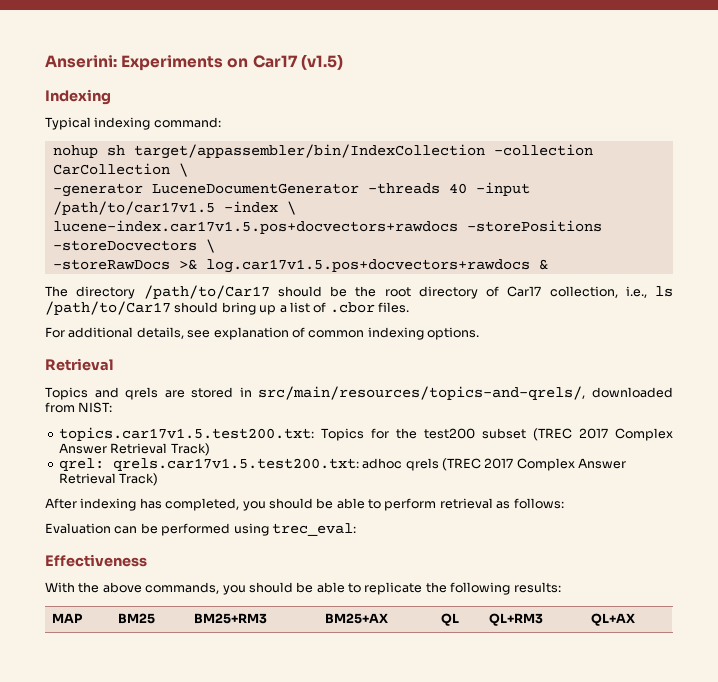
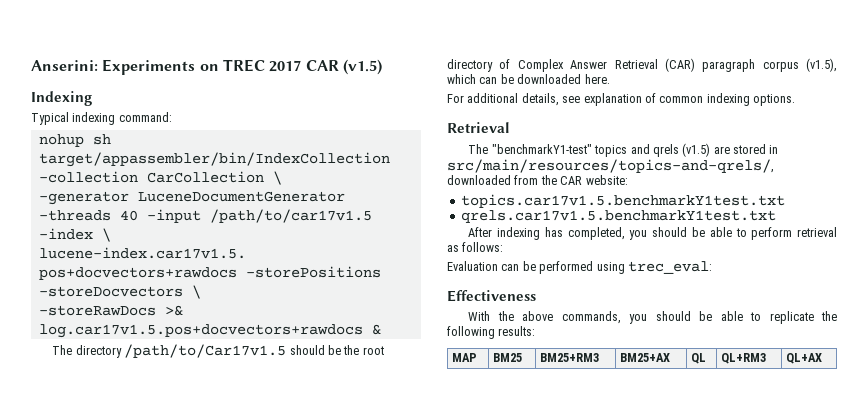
[252,55,298,68] Car17 -> [222,59,339,72] TREC 2017 CAR
[143,285,270,299] /path/to/Car17 -> [124,344,287,358] /path/to/Car17v1.5
[507,286,673,298] [45,301,409,315] Car17 collection, i.e., ls /path/to/Car17 should bring up a list of .cbor files. -> [517,58,837,72] [447,74,610,84] Complex Answer Retrieval (CAR) paragraph corpus (v1.5), which can be downloaded here.
[45,387,88,400] Topics -> [468,144,628,157] The "benchmarkY1-test" topics
(159, 393) none -> [682,143,711,157] (v1.5)
[78,402,113,413] [58,427,673,441] [58,443,210,456] [58,458,626,471] [58,473,159,486] NIST: // topics.car17v1.5.test200.txt: Topics for the test200 subset (TREC 2017 Complex Answer Retrieval Track) // qrel: qrels.car17v1.5.test200.txt: adhoc qrels (TREC 2017 Complex Answer Retrieval Track) -> [540,175,628,185] [460,194,785,208] [460,210,776,223] the CAR website: // topics.car17v1.5.benchmarkY1test.txt // qrels.car17v1.5.benchmarkY1test.txt

